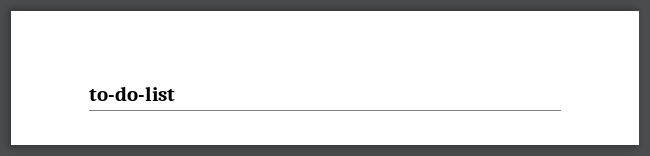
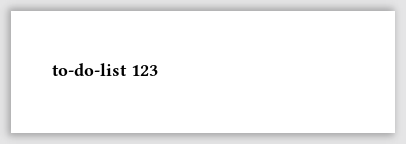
(175, 93) none -> [131,65,158,76] 123

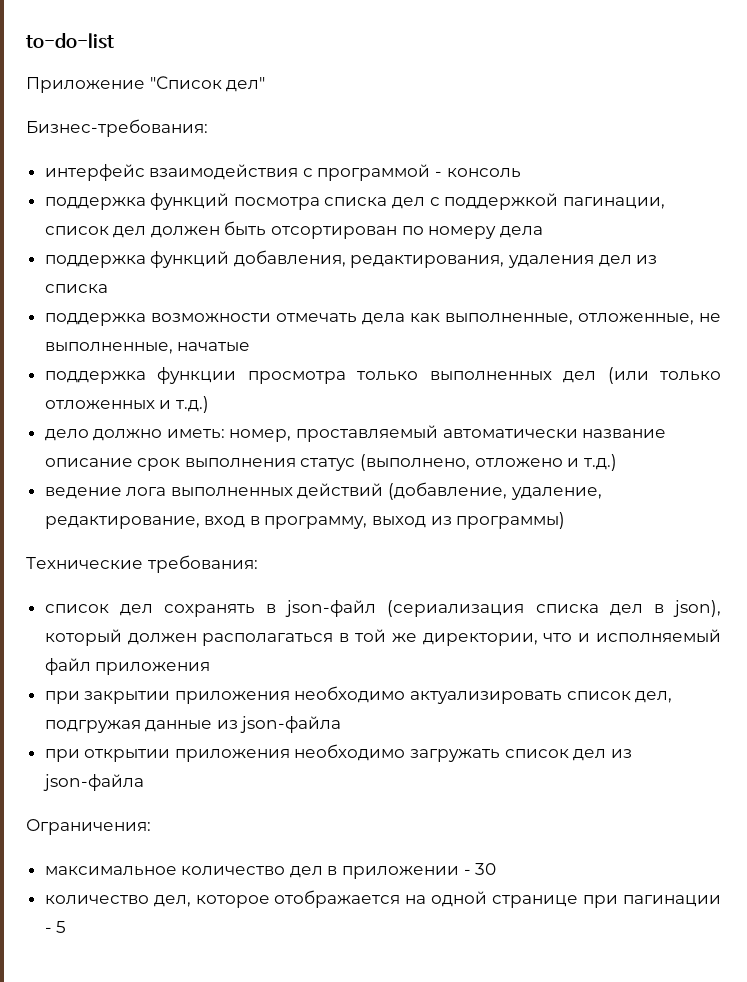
[131,65,158,76] 123 -> [26,76,266,93] [26,119,208,137] [44,164,521,181] [44,193,665,210] [44,221,543,239] [44,250,658,268] [44,284,108,293] [44,313,721,326] [44,342,251,354] [44,367,721,384] [44,396,209,413] [44,425,667,442] [44,454,617,471] [44,482,602,500] [44,512,566,529] [26,555,258,573] [44,600,721,617] [44,629,721,646] [44,658,211,675] [44,686,673,704] [44,716,342,733] [44,744,632,762] [42,774,144,791] [26,819,151,835] [44,863,497,879] [44,890,721,908] [44,921,67,933] // Приложение "Список дел" // Бизнес-требования: // интерфейс взаимодействия с программой - консоль // поддержка функций посмотра списка дел с поддержкой пагинации, список дел должен быть отсортирован по номеру дела // поддержка функций добавления, редактирования, удаления дел из списка // поддержка возможности отмечать дела как выполненные, отложенные, не выполненные, начатые // поддержка функции просмотра только выполненных дел (или только отложенных и т.д.) // дело должно иметь: номер, проставляемый автоматически название описание срок выполнения статус (выполнено, отложено и т.д.) // ведение лога выполненных действий (добавление, удаление, редактирование, вход в программу, выход из программы) // Технические требования: // список дел сохранять в json-файл (сериализация списка дел в json), который должен располагаться в той же директории, что и исполняемый файл приложения // при закрытии приложения необходимо актуализировать список дел, подгружая данные из json-файла // при открытии приложения необходимо загружать список дел из json-файла // Ограничения: // максимальное количество дел в приложении - 30 // количество дел, которое отображается на одной странице при пагинации - 5

